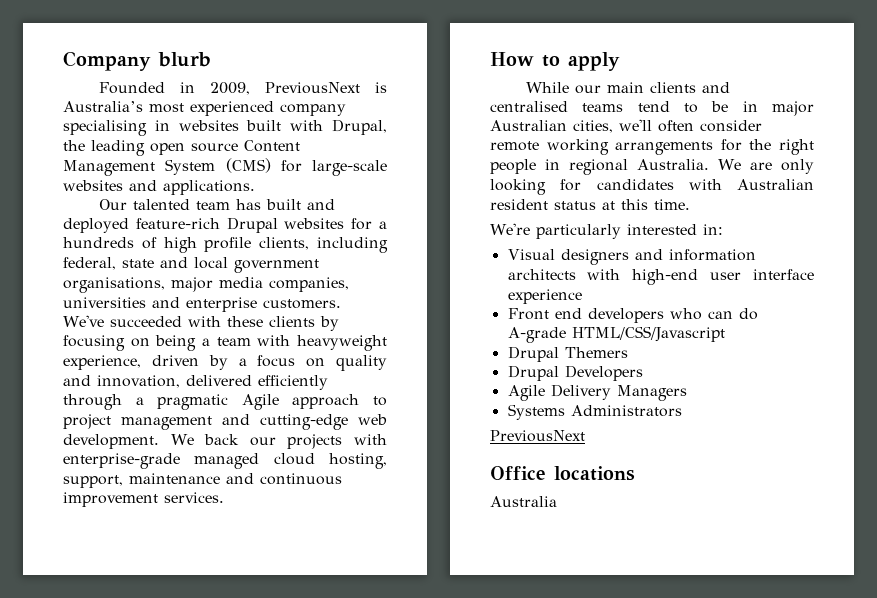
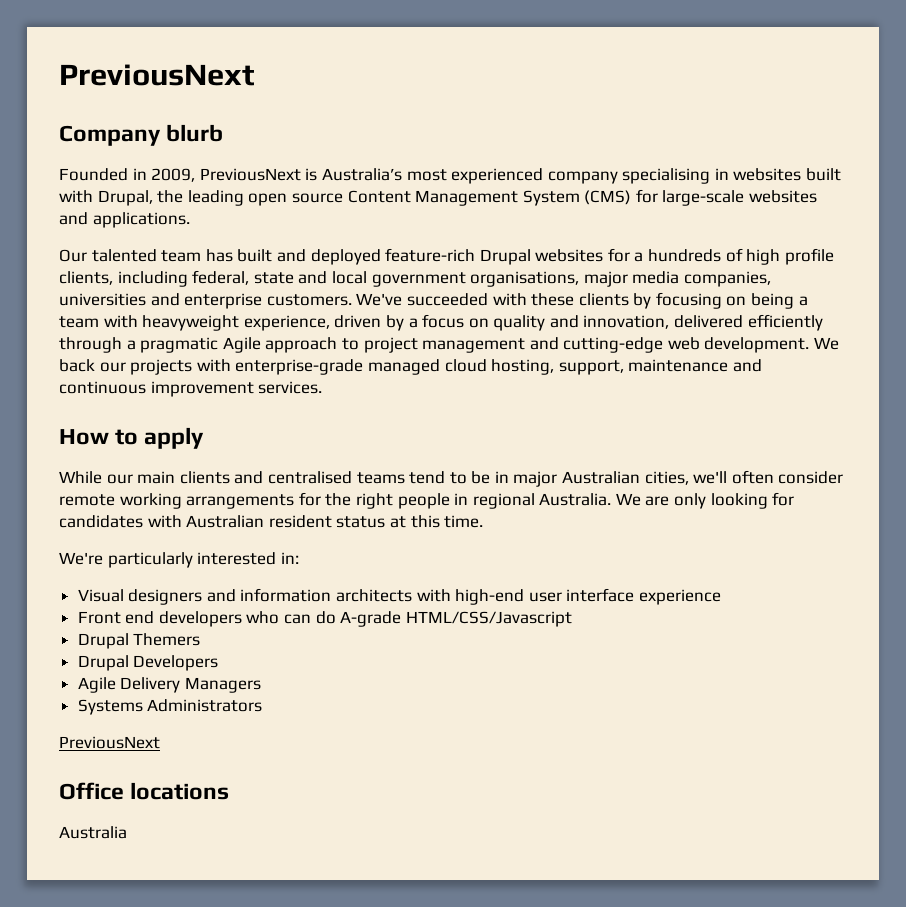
(63, 61) none -> [59,64,255,86] PreviousNext //

